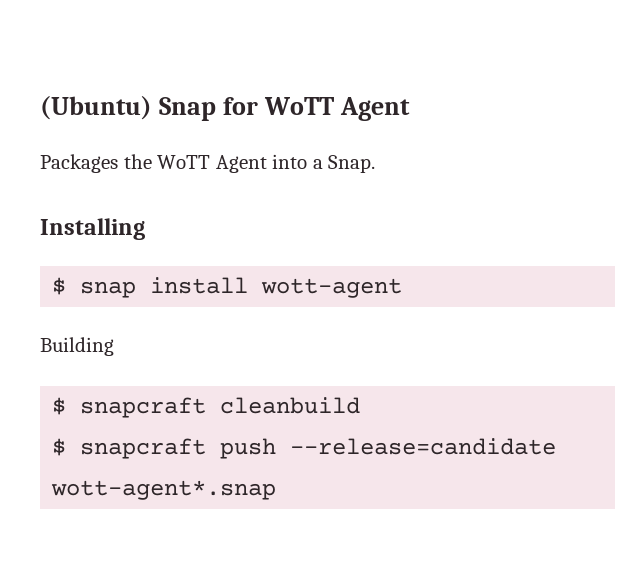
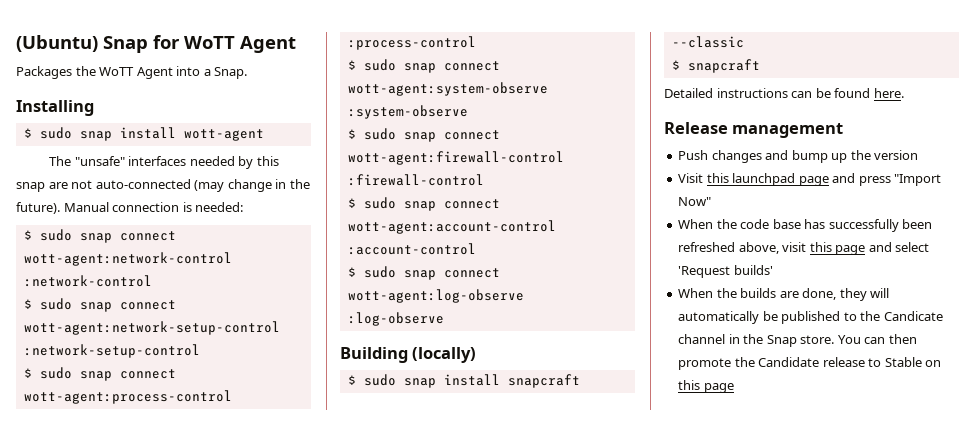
(67, 286) none -> [39,127,72,139] sudo
[40,337,114,356] [52,397,361,418] [52,438,557,459] [51,480,277,500] Building // $ snapcraft cleanbuild // $ snapcraft push --release=candidate wott-agent*.snap -> [49,156,279,169] [16,179,310,192] [16,202,244,214] [23,229,176,243] [23,252,232,266] [23,275,152,287] [23,298,176,312] [23,321,280,335] [23,344,200,358] [23,367,176,381] [23,390,232,404] [347,36,476,50] [347,59,500,73] [347,82,548,96] [347,105,468,119] [347,128,500,142] [347,151,564,165] [347,174,484,186] [347,197,500,211] [347,220,556,234] [347,243,476,255] [347,266,500,280] [347,289,524,303] [347,312,444,326] [340,347,477,363] [347,374,580,388] [671,36,744,48] [671,59,760,73] [664,88,904,98] [664,122,844,138] [678,150,919,163] [678,173,942,186] [678,197,712,206] [678,219,933,232] [678,242,930,255] [678,265,773,278] [678,288,890,301] [678,311,943,324] [678,334,917,347] [678,357,942,370] [678,380,734,393] The "unsafe" interfaces needed by this snap are not auto-connected (may change in the future). Manual connection is needed: // $ sudo snap connect wott-agent:network-control :network-control // $ sudo snap connect wott-agent:network-setup-control :network-setup-control // $ sudo snap connect wott-agent:process-control :process-control // $ sudo snap connect wott-agent:system-observe :system-observe // $ sudo snap connect wott-agent:firewall-control :firewall-control // $ sudo snap connect wott-agent:account-control :account-control // $ sudo snap connect wott-agent:log-observe :log-observe // Building (locally) // $ sudo snap install snapcraft --classic // $ snapcraft // Detailed instructions can be found here. // Release management // Push changes and bump up the version // Visit this launchpad page and press "Import Now" // When the code base has successfully been refreshed above, visit this page and select 'Request builds' // When the builds are done, they will automatically be published to the Candicate channel in the Snap store. You can then promote the Candidate release to Stable on this page

